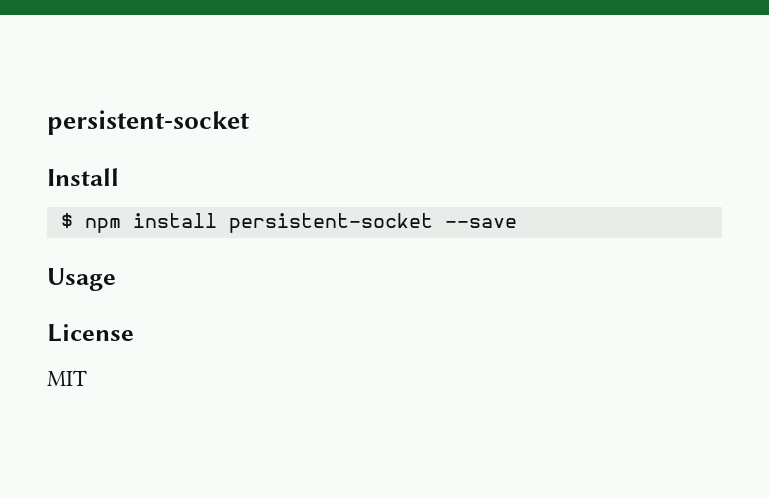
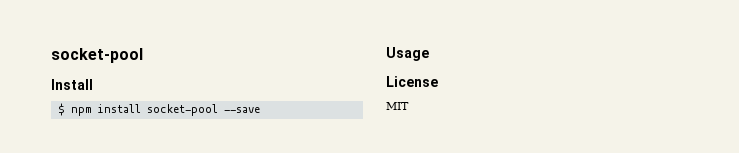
[47,110,250,135] persistent-socket -> [51,48,143,63] socket-pool
[228,213,433,233] persistent-socket -> [146,104,218,116] socket-pool

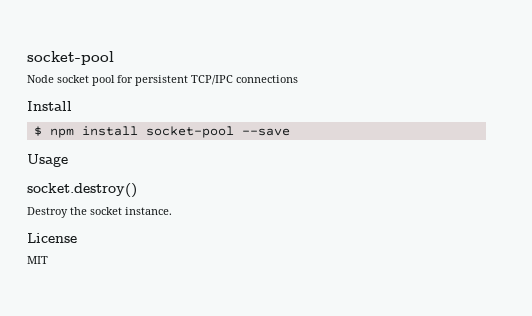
[51,48,143,63] socket-pool -> [27,51,114,65] [27,75,298,86] socket-pool // Node socket pool for persistent TCP/IPC connections
(429, 54) none -> [27,183,137,198] [27,207,172,218] // socket.destroy() // Destroy the socket instance.

